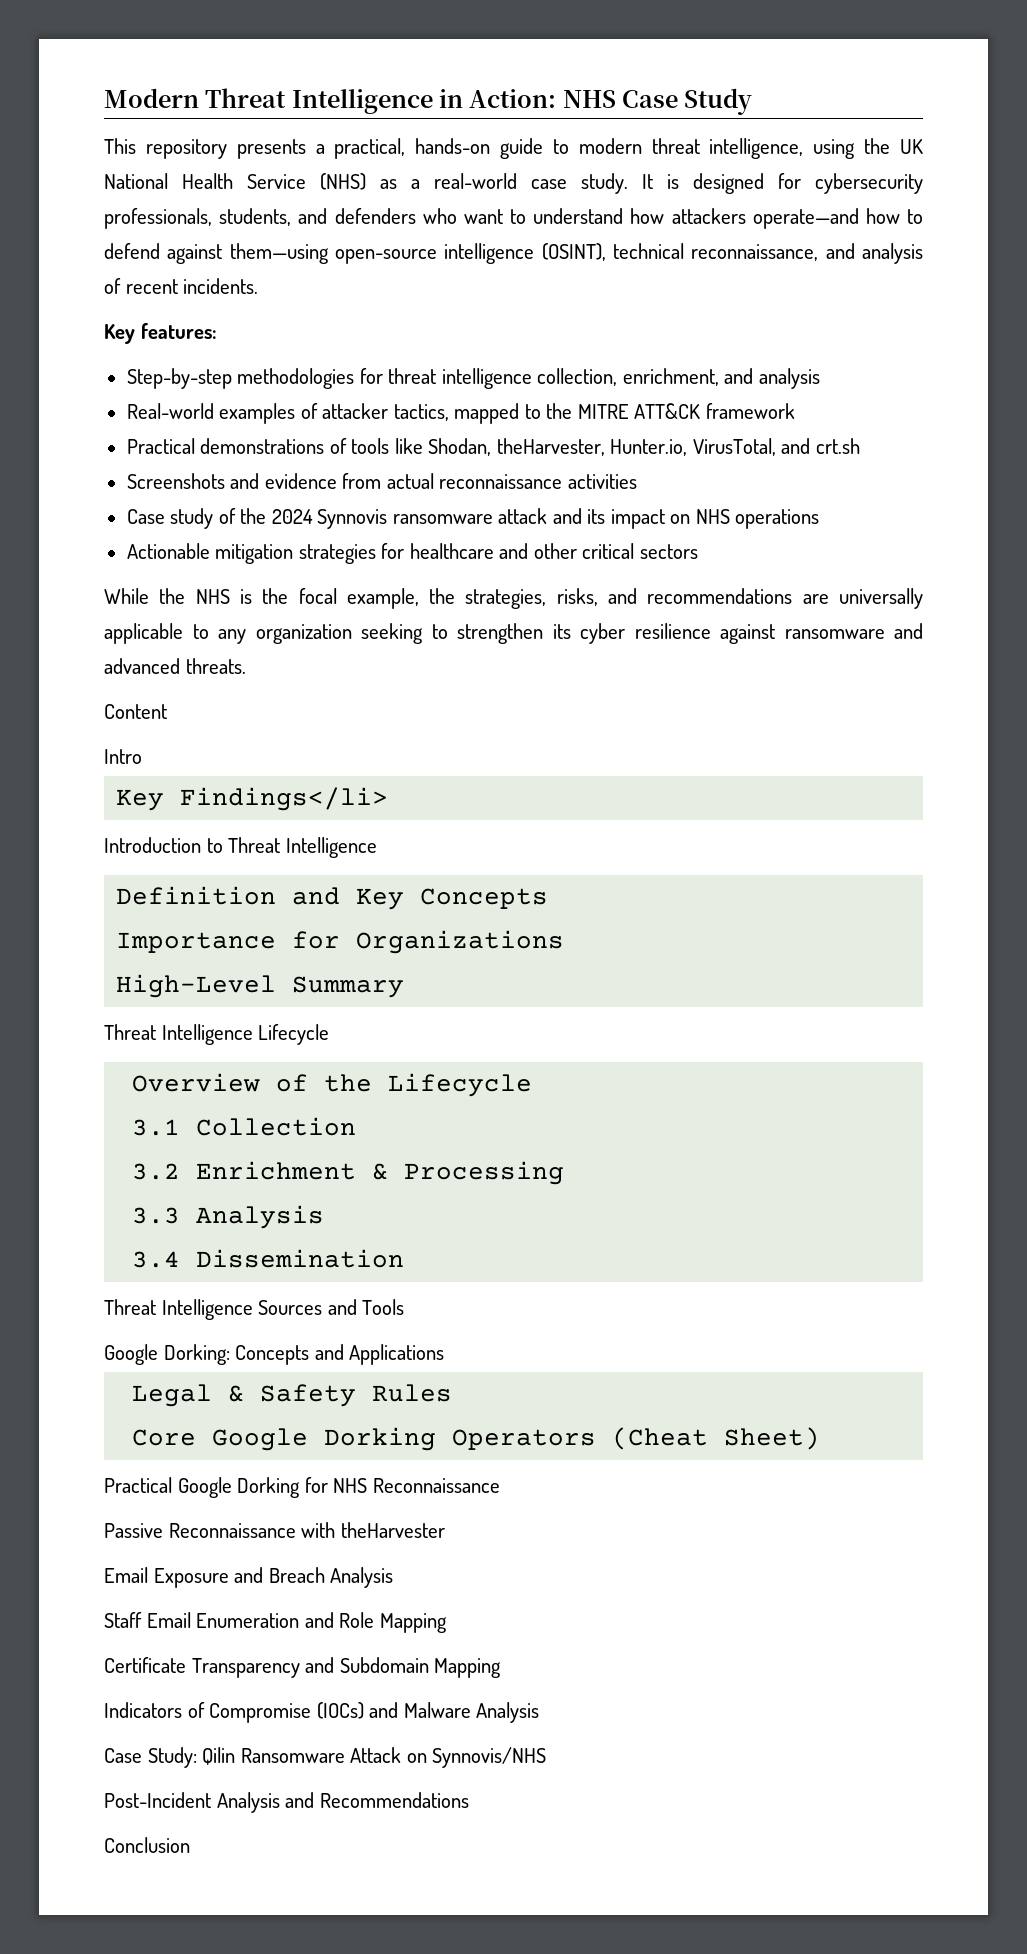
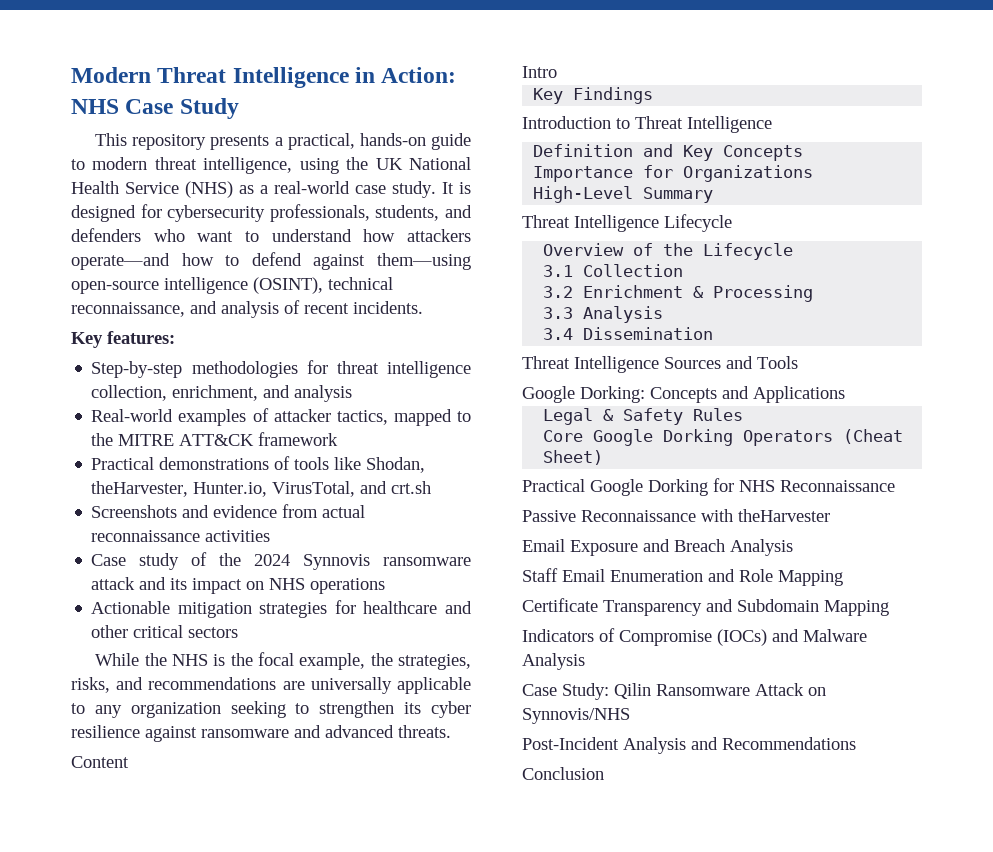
[180,787,389,811] Findings</li> -> [573,87,654,104] Findings

